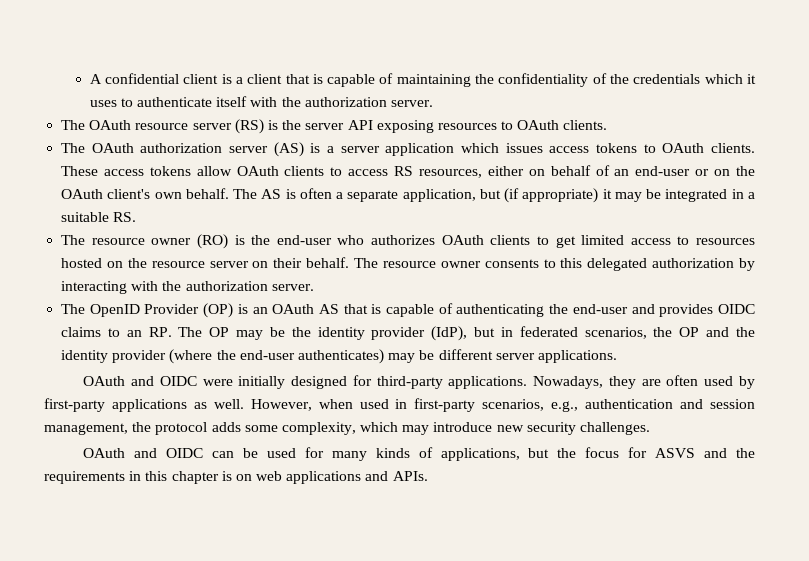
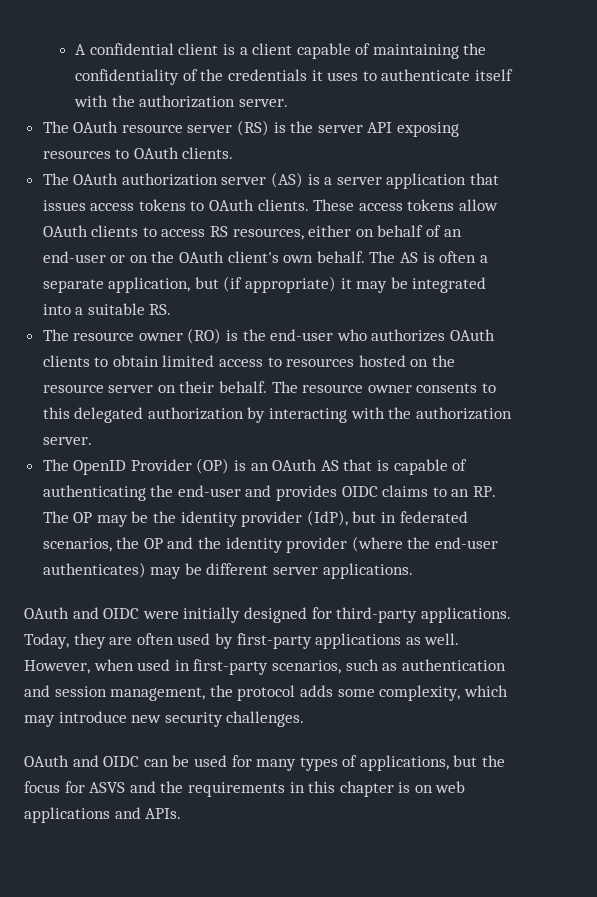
[285,74,323,84] that is -> (293, 49) none
[704,74,743,84] which -> (307, 75) none
[461,143,500,153] which -> [470,173,500,185] that
[731,189,744,199] in -> [42,304,71,315] into
[555,236,576,248] get -> [112,355,159,367] obtain
[533,376,604,389] Nowadays, -> [24,633,69,649] Today,
[551,401,579,412] e.g., -> [345,659,398,671] such as
[375,448,410,458] kinds -> [299,757,338,771] types

